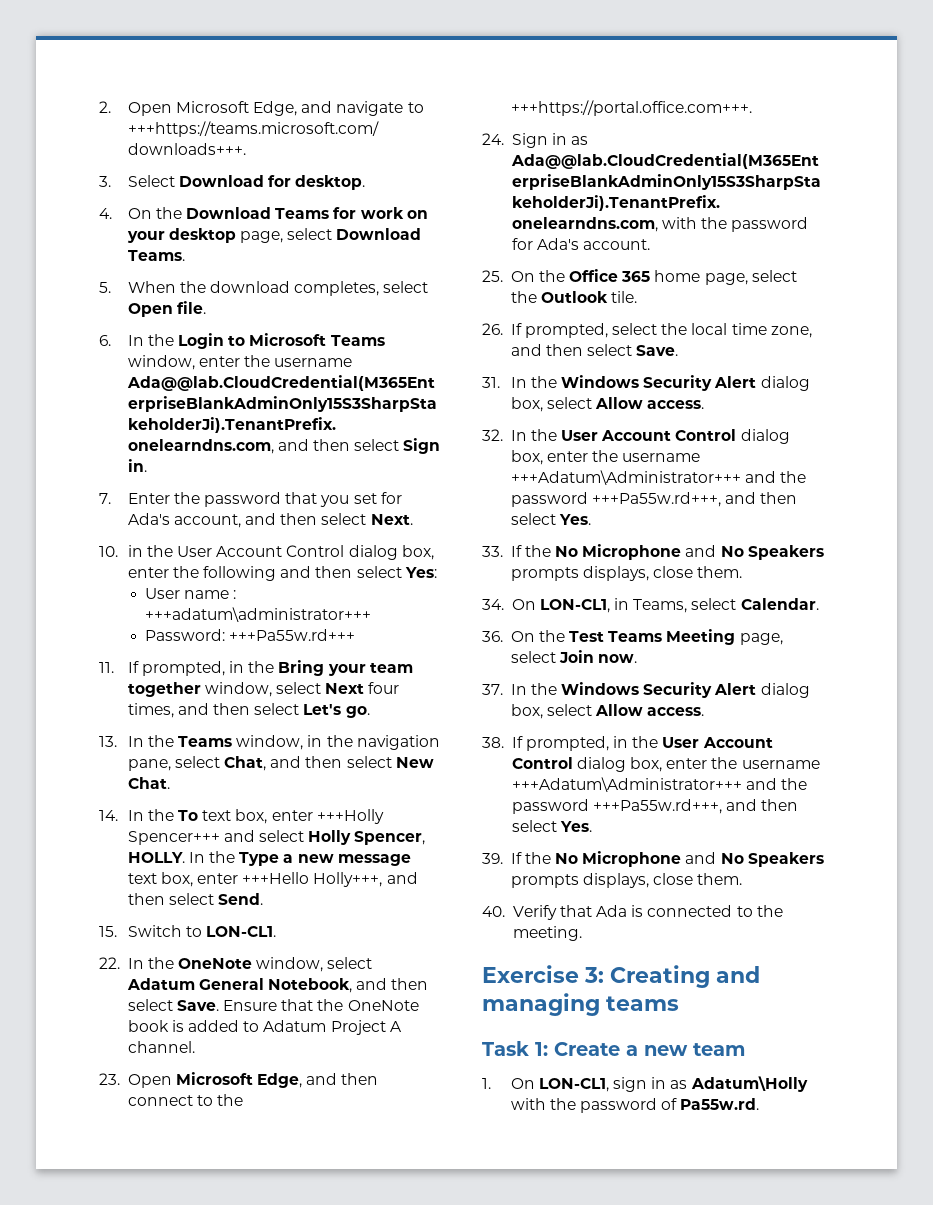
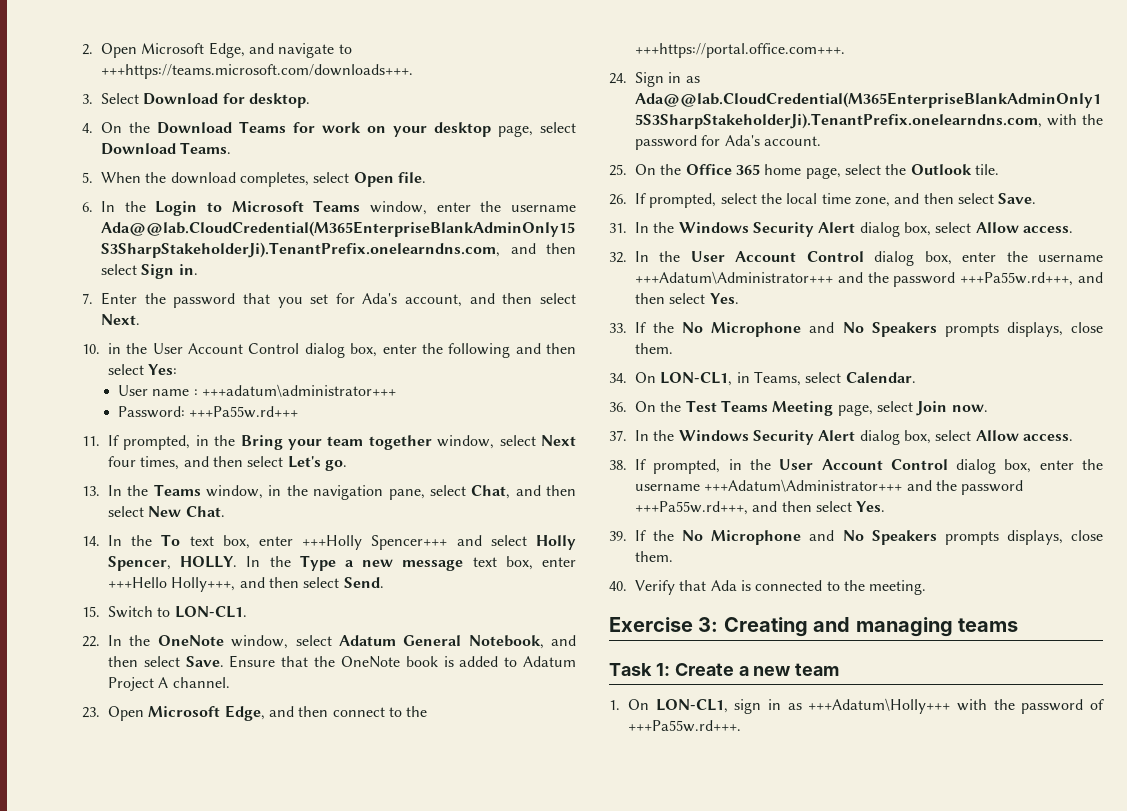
[690,1076,808,1092] Adatum\Holly -> [808,698,951,714] +++Adatum\Holly+++
[680,1098,760,1110] Pa55w.rd. -> [628,720,741,732] +++Pa55w.rd+++.

